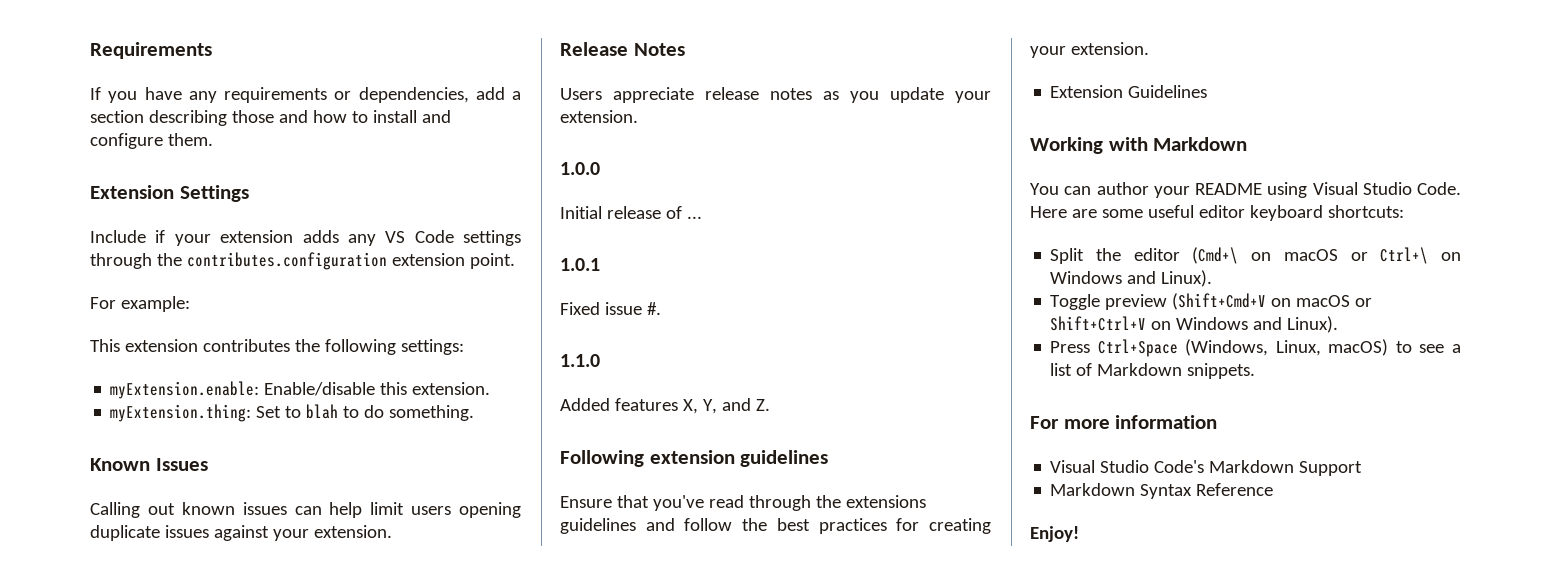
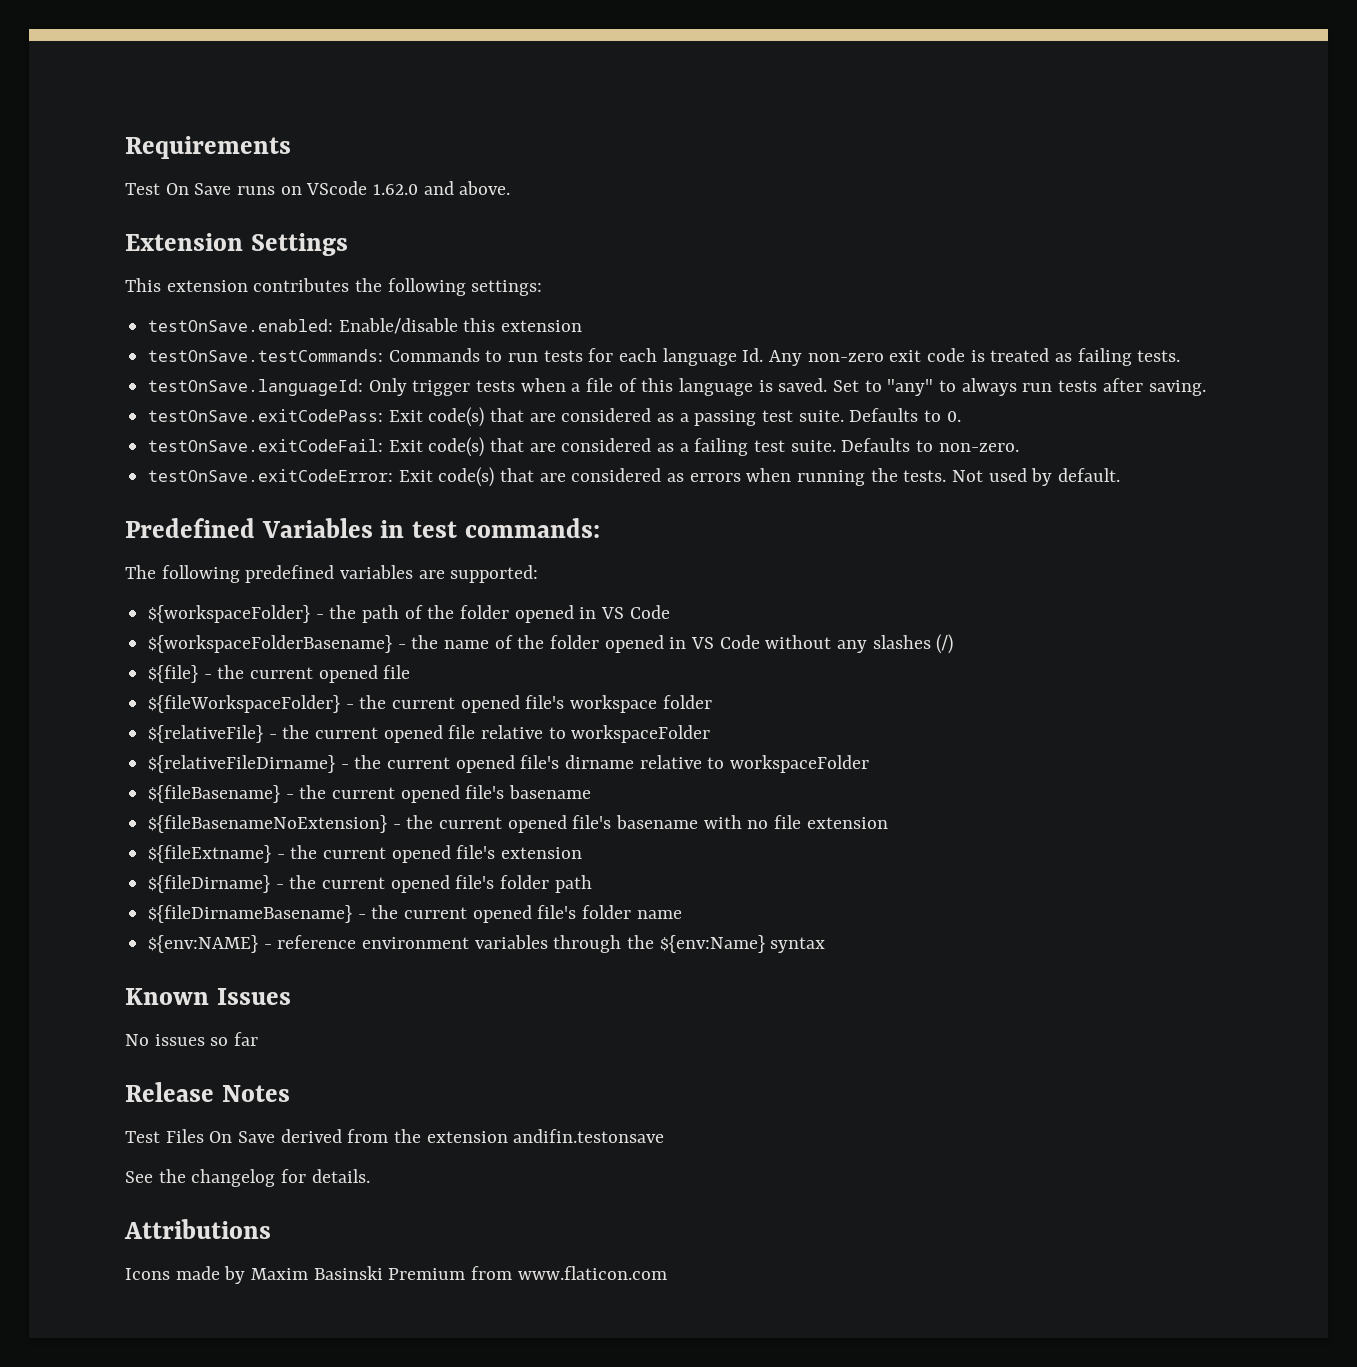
[90,87,521,103] [90,110,451,126] [90,133,213,149] [90,185,249,202] [90,230,521,246] [90,252,515,270] [90,296,190,312] If you have any requirements or dependencies, add a section describing those and how to install and configure them. // Extension Settings // Include if your extension adds any VS Code settings through the contributes.configuration extension point. // For example: -> [125,181,511,195] [125,233,348,256] Test On Save runs on VScode 1.62.0 and above. // Extension Settings
[110,381,260,399] myExtension.enable: -> [148,319,334,332] testOnSave.enabled:
[412,382,491,395] [110,404,475,422] [90,458,208,471] [90,502,521,518] [90,525,392,541] [560,42,685,56] [560,87,991,103] [560,110,638,123] [560,162,600,175] [560,206,702,219] [560,258,600,271] [560,302,661,315] [560,354,600,367] [560,398,770,414] [560,450,829,467] [560,495,926,511] [560,518,991,534] [1030,42,1149,58] [1050,85,1208,98] [1030,137,1248,154] [1030,182,1461,198] [1030,205,1404,221] [1050,247,1461,264] [1050,270,1213,287] [1050,293,1373,310] [1050,316,1339,333] [1050,339,1461,357] [1050,363,1256,379] [1030,415,1218,429] [1050,460,1363,476] [1050,483,1274,499] [1030,526,1079,542] extension. // myExtension.thing: Set to blah to do something. // Known Issues // Calling out known issues can help limit users opening duplicate issues against your extension. // Release Notes // Users appreciate release notes as you update your extension. // 1.0.0 // Initial release of ... // 1.0.1 // Fixed issue #. // 1.1.0 // Added features X, Y, and Z. // Following extension guidelines // Ensure that you've read through the extensions guidelines and follow the best practices for creating your extension. // Extension Guidelines // Working with Markdown // You can author your README using Visual Studio Code. Here are some useful editor keyboard shortcuts: // Split the editor (Cmd+\ on macOS or Ctrl+\ on Windows and Linux). // Toggle preview (Shift+Cmd+V on macOS or Shift+Ctrl+V on Windows and Linux). // Press Ctrl+Space (Windows, Linux, macOS) to see a list of Markdown snippets. // For more information // Visual Studio Code's Markdown Support // Markdown Syntax Reference // Enjoy! -> [501,320,583,332] [148,348,1181,366] [148,378,1206,396] [148,407,961,427] [148,437,1019,457] [148,467,1121,487] [125,518,600,538] [125,565,539,583] [148,605,670,623] [148,634,954,654] [148,665,411,683] [148,695,712,713] [148,725,711,743] [148,755,870,773] [148,785,592,803] [148,815,888,833] [148,845,583,863] [148,875,592,893] [148,905,682,923] [148,935,826,953] [125,988,291,1005] [125,1032,259,1046] [125,1082,290,1102] [125,1129,665,1143] [125,1169,370,1187] [124,1219,271,1239] [125,1266,667,1284] extension // testOnSave.testCommands: Commands to run tests for each language Id. Any non-zero exit code is treated as failing tests. // testOnSave.languageId: Only trigger tests when a file of this language is saved. Set to "any" to always run tests after saving. // testOnSave.exitCodePass: Exit code(s) that are considered as a passing test suite. Defaults to 0. // testOnSave.exitCodeFail: Exit code(s) that are considered as a failing test suite. Defaults to non-zero. // testOnSave.exitCodeError: Exit code(s) that are considered as errors when running the tests. Not used by default. // Predefined Variables in test commands: // The following predefined variables are supported: // ${workspaceFolder} - the path of the folder opened in VS Code // ${workspaceFolderBasename} - the name of the folder opened in VS Code without any slashes (/) // ${file} - the current opened file // ${fileWorkspaceFolder} - the current opened file's workspace folder // ${relativeFile} - the current opened file relative to workspaceFolder // ${relativeFileDirname} - the current opened file's dirname relative to workspaceFolder // ${fileBasename} - the current opened file's basename // ${fileBasenameNoExtension} - the current opened file's basename with no file extension // ${fileExtname} - the current opened file's extension // ${fileDirname} - the current opened file's folder path // ${fileDirnameBasename} - the current opened file's folder name // ${env:NAME} - reference environment variables through the ${env:Name} syntax // Known Issues // No issues so far // Release Notes // Test Files On Save derived from the extension andifin.testonsave // See the changelog for details. // Attributions // Icons made by Maxim Basinski Premium from www.flaticon.com

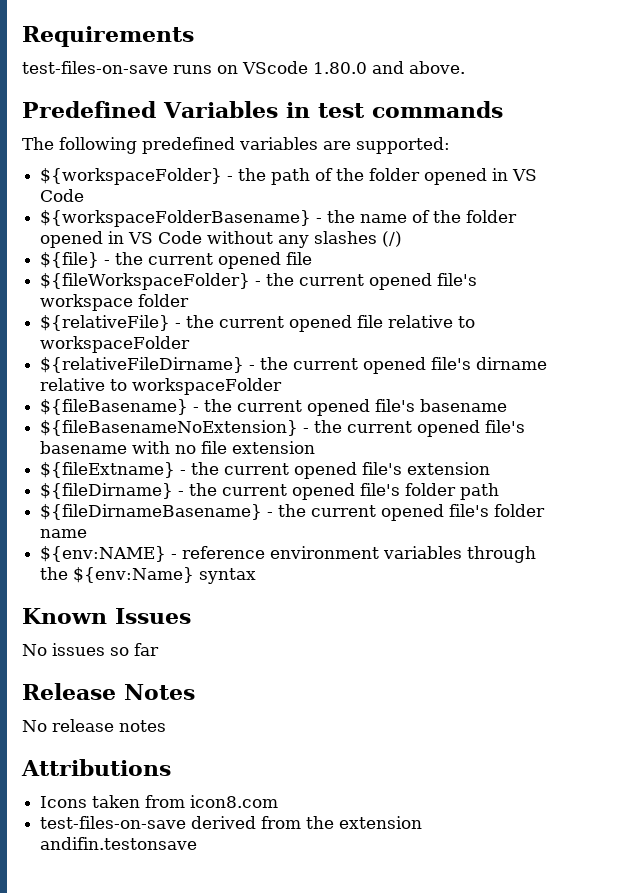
[125,183,232,195] Test On Save -> [22,61,168,74] test-files-on-save
[373,184,419,195] 1.62.0 -> [313,62,367,74] 1.80.0
[125,233,348,256] [125,278,543,296] [148,318,583,334] [148,348,1181,366] [148,378,1206,396] [148,407,961,427] [148,437,1019,457] [148,467,1121,487] // Extension Settings // This extension contributes the following settings: // testOnSave.enabled: Enable/disable this extension // testOnSave.testCommands: Commands to run tests for each language Id. Any non-zero exit code is treated as failing tests. // testOnSave.languageId: Only trigger tests when a file of this language is saved. Set to "any" to always run tests after saving. // testOnSave.exitCodePass: Exit code(s) that are considered as a passing test suite. Defaults to 0. // testOnSave.exitCodeFail: Exit code(s) that are considered as a failing test suite. Defaults to non-zero. // testOnSave.exitCodeError: Exit code(s) that are considered as errors when running the tests. Not used by default. -> (465, 67) none
[464,518,600,538] commands: -> [371,101,503,118] commands
[125,1129,276,1143] Test Files On Save -> [22,719,166,732] [21,759,171,776] [40,795,279,808] [40,816,187,829] No release notes // Attributions // Icons taken from icon8.com // test-files-on-save
[125,1169,370,1187] [124,1219,271,1239] [125,1266,667,1284] // See the changelog for details. // Attributions // Icons made by Maxim Basinski Premium from www.flaticon.com -> (198, 843) none

